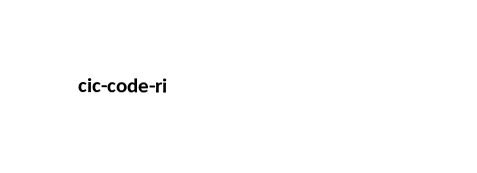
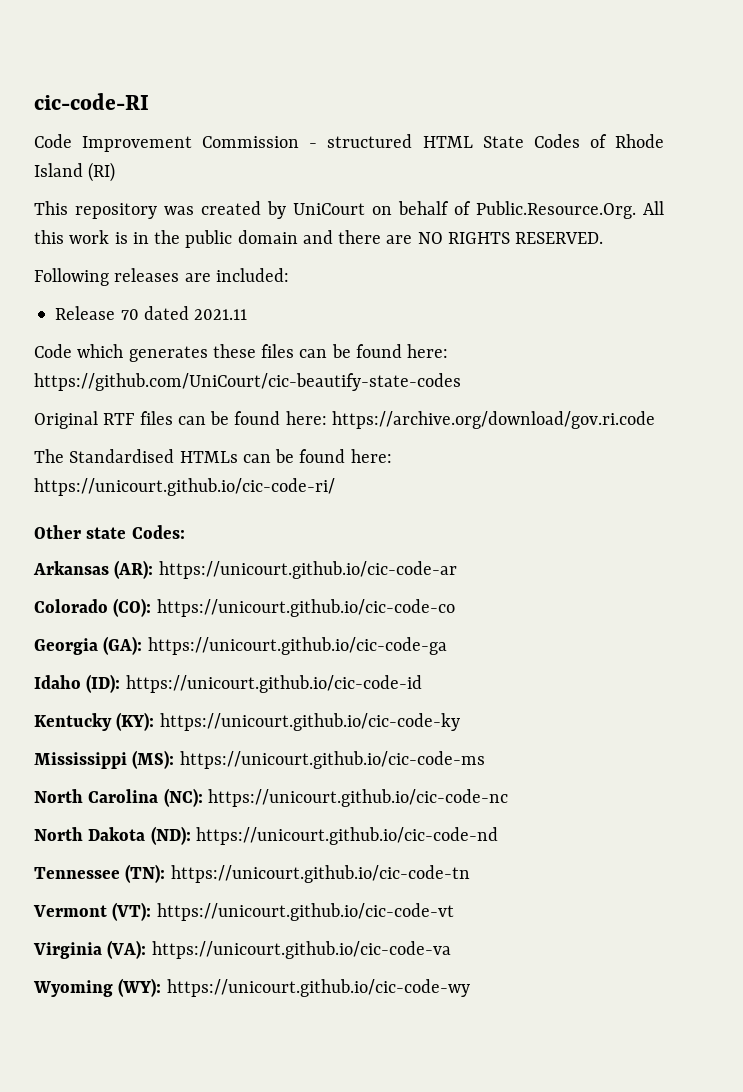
[77,78,168,93] cic-code-ri -> [34,93,149,110] [34,134,664,152] [34,162,116,182] [34,201,664,219] [34,230,604,248] [34,268,289,286] [55,306,248,320] [34,344,449,362] [34,373,461,391] [34,411,655,429] [34,449,392,463] [34,478,335,496] [34,525,185,539] [33,560,457,579] [34,598,455,617] [34,636,447,655] [34,674,422,693] [34,712,460,731] [34,750,485,769] [34,788,508,807] [34,826,498,845] [34,864,470,883] [33,902,454,921] [33,940,451,959] [33,978,470,997] cic-code-RI // Code Improvement Commission - structured HTML State Codes of Rhode Island (RI) // This repository was created by UniCourt on behalf of Public.Resource.Org. All this work is in the public domain and there are NO RIGHTS RESERVED. // Following releases are included: // Release 70 dated 2021.11 // Code which generates these files can be found here: https://github.com/UniCourt/cic-beautify-state-codes // Original RTF files can be found here: https://archive.org/download/gov.ri.code // The Standardised HTMLs can be found here: https://unicourt.github.io/cic-code-ri/ // Other state Codes: // Arkansas (AR): https://unicourt.github.io/cic-code-ar // Colorado (CO): https://unicourt.github.io/cic-code-co // Georgia (GA): https://unicourt.github.io/cic-code-ga // Idaho (ID): https://unicourt.github.io/cic-code-id // Kentucky (KY): https://unicourt.github.io/cic-code-ky // Mississippi (MS): https://unicourt.github.io/cic-code-ms // North Carolina (NC): https://unicourt.github.io/cic-code-nc // North Dakota (ND): https://unicourt.github.io/cic-code-nd // Tennessee (TN): https://unicourt.github.io/cic-code-tn // Vermont (VT): https://unicourt.github.io/cic-code-vt // Virginia (VA): https://unicourt.github.io/cic-code-va // Wyoming (WY): https://unicourt.github.io/cic-code-wy

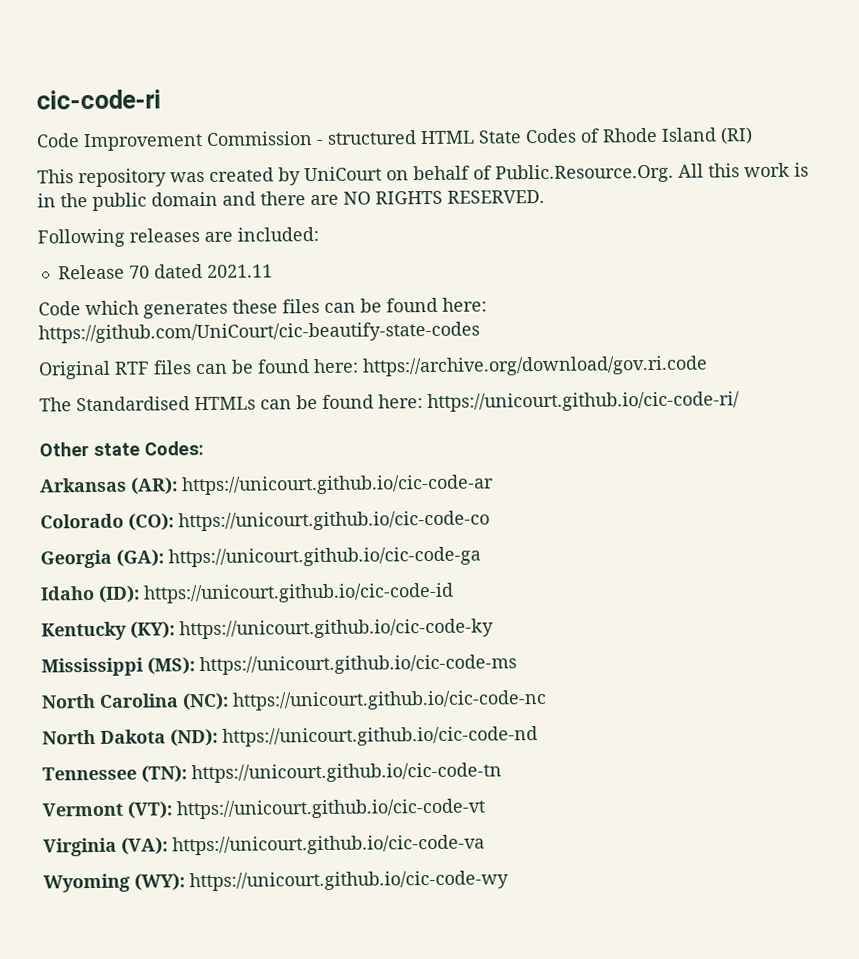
[34,93,149,110] cic-code-RI -> [36,89,161,110] cic-code-ri

